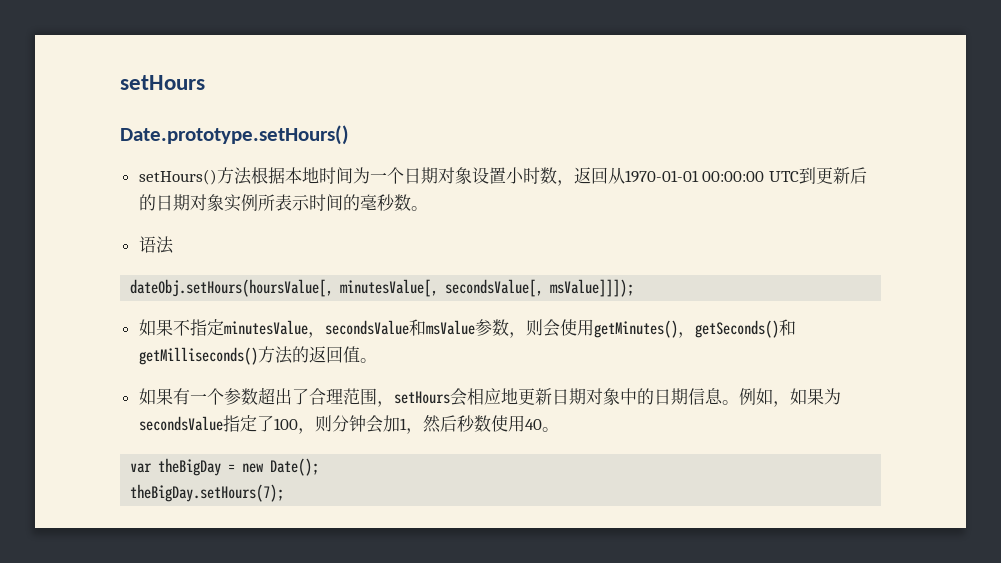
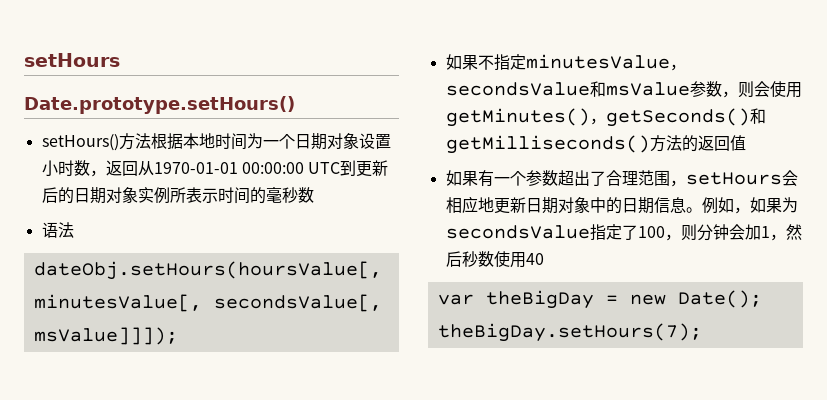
[410,206,428,211] 。 -> (314, 195) none
[359,358,377,363] 。 -> (746, 143) none
[541,427,559,432] 。 -> (544, 259) none

